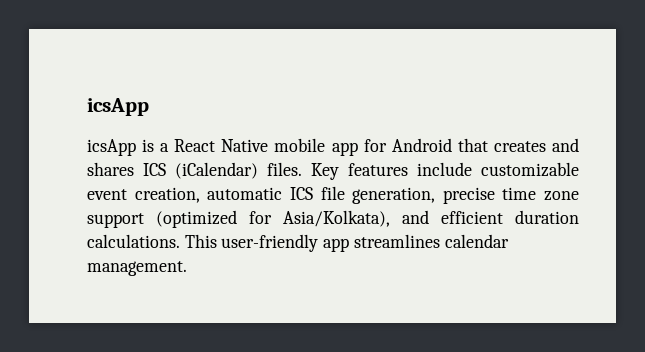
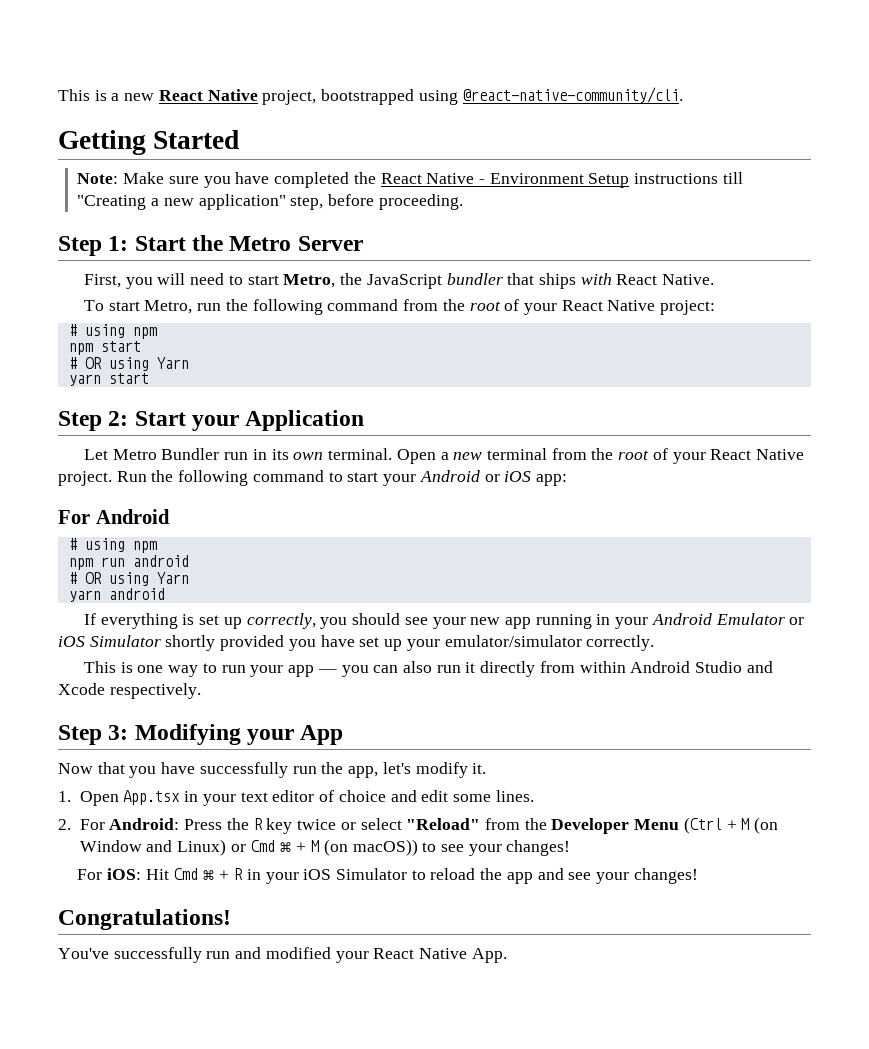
[87,98,149,116] [87,139,136,156] icsApp // icsApp -> [58,89,90,101] This
[174,138,579,156] [87,162,579,180] [87,186,579,204] [87,210,579,228] [87,234,509,252] [87,261,187,276] React Native mobile app for Android that creates and shares ICS (iCalendar) files. Key features include customizable event creation, automatic ICS file generation, precise time zone support (optimized for Asia/Kolkata), and efficient duration calculations. This user-friendly app streamlines calendar management. -> [124,87,683,105] [58,130,240,155] [77,172,743,188] [77,194,463,210] [58,235,363,256] [83,273,715,289] [83,299,716,315] [68,324,157,339] [68,341,141,355] [68,357,189,371] [68,373,149,386] [58,410,365,431] [83,448,805,464] [58,470,567,486] [58,509,170,524] [68,538,157,553] [68,555,189,570] [68,572,189,586] [68,588,165,602] [83,613,805,629] [58,635,655,651] [83,661,773,677] [58,683,201,699] [58,724,344,745] [58,762,487,778] [58,790,534,806] [58,817,779,834] [79,839,571,856] [77,868,698,884] [58,909,231,930] [58,947,507,963] new React Native project, bootstrapped using @react-native-community/cli. // Getting Started // Note: Make sure you have completed the React Native - Environment Setup instructions till "Creating a new application" step, before proceeding. // Step 1: Start the Metro Server // First, you will need to start Metro, the JavaScript bundler that ships with React Native. // To start Metro, run the following command from the root of your React Native project: // # using npm // npm start // # OR using Yarn // yarn start // Step 2: Start your Application // Let Metro Bundler run in its own terminal. Open a new terminal from the root of your React Native project. Run the following command to start your Android or iOS app: // For Android // # using npm // npm run android // # OR using Yarn // yarn android // If everything is set up correctly, you should see your new app running in your Android Emulator or iOS Simulator shortly provided you have set up your emulator/simulator correctly. // This is one way to run your app — you can also run it directly from within Android Studio and Xcode respectively. // Step 3: Modifying your App // Now that you have successfully run the app, let's modify it. // 1. Open App.tsx in your text editor of choice and edit some lines. // 2. For Android: Press the R key twice or select "Reload" from the Developer Menu (Ctrl + M (on Window and Linux) or Cmd ⌘ + M (on macOS)) to see your changes! // For iOS: Hit Cmd ⌘ + R in your iOS Simulator to reload the app and see your changes! // Congratulations! // You've successfully run and modified your React Native App.

